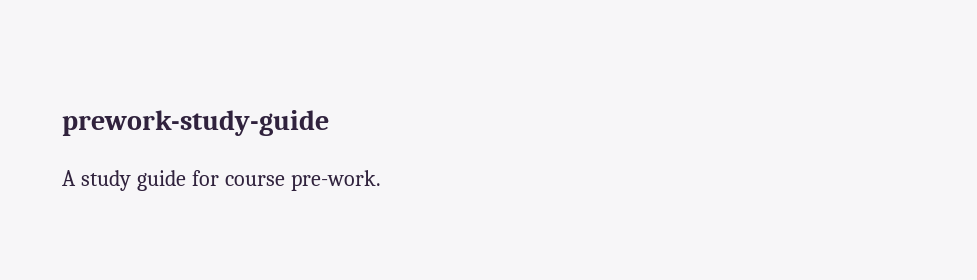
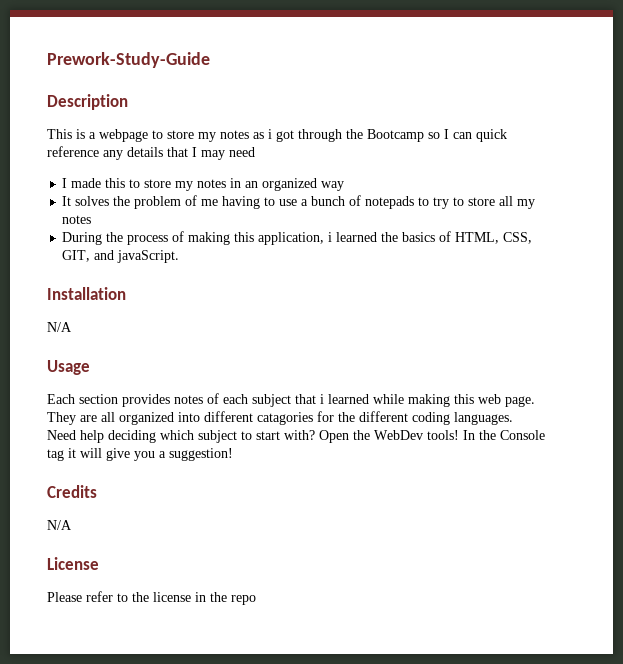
[62,110,329,136] [62,170,381,191] prework-study-guide // A study guide for course pre-work. -> [47,52,210,68] [47,94,128,110] [47,129,507,142] [47,146,255,160] [62,178,345,191] [62,195,536,209] [62,215,92,224] [62,231,533,245] [62,250,180,263] [47,287,126,300] [47,322,72,332] [47,360,90,375] [47,393,535,407] [47,411,513,425] [47,430,545,443] [47,448,233,461] [47,485,97,498] [47,520,72,530] [47,557,99,570] [47,591,256,605] Prework-Study-Guide // Description // This is a webpage to store my notes as i got through the Bootcamp so I can quick reference any details that I may need // I made this to store my notes in an organized way // It solves the problem of me having to use a bunch of notepads to try to store all my notes // During the process of making this application, i learned the basics of HTML, CSS, GIT, and javaScript. // Installation // N/A // Usage // Each section provides notes of each subject that i learned while making this web page. They are all organized into different catagories for the different coding languages. Need help deciding which subject to start with? Open the WebDev tools! In the Console tag it will give you a suggestion! // Credits // N/A // License // Please refer to the license in the repo

